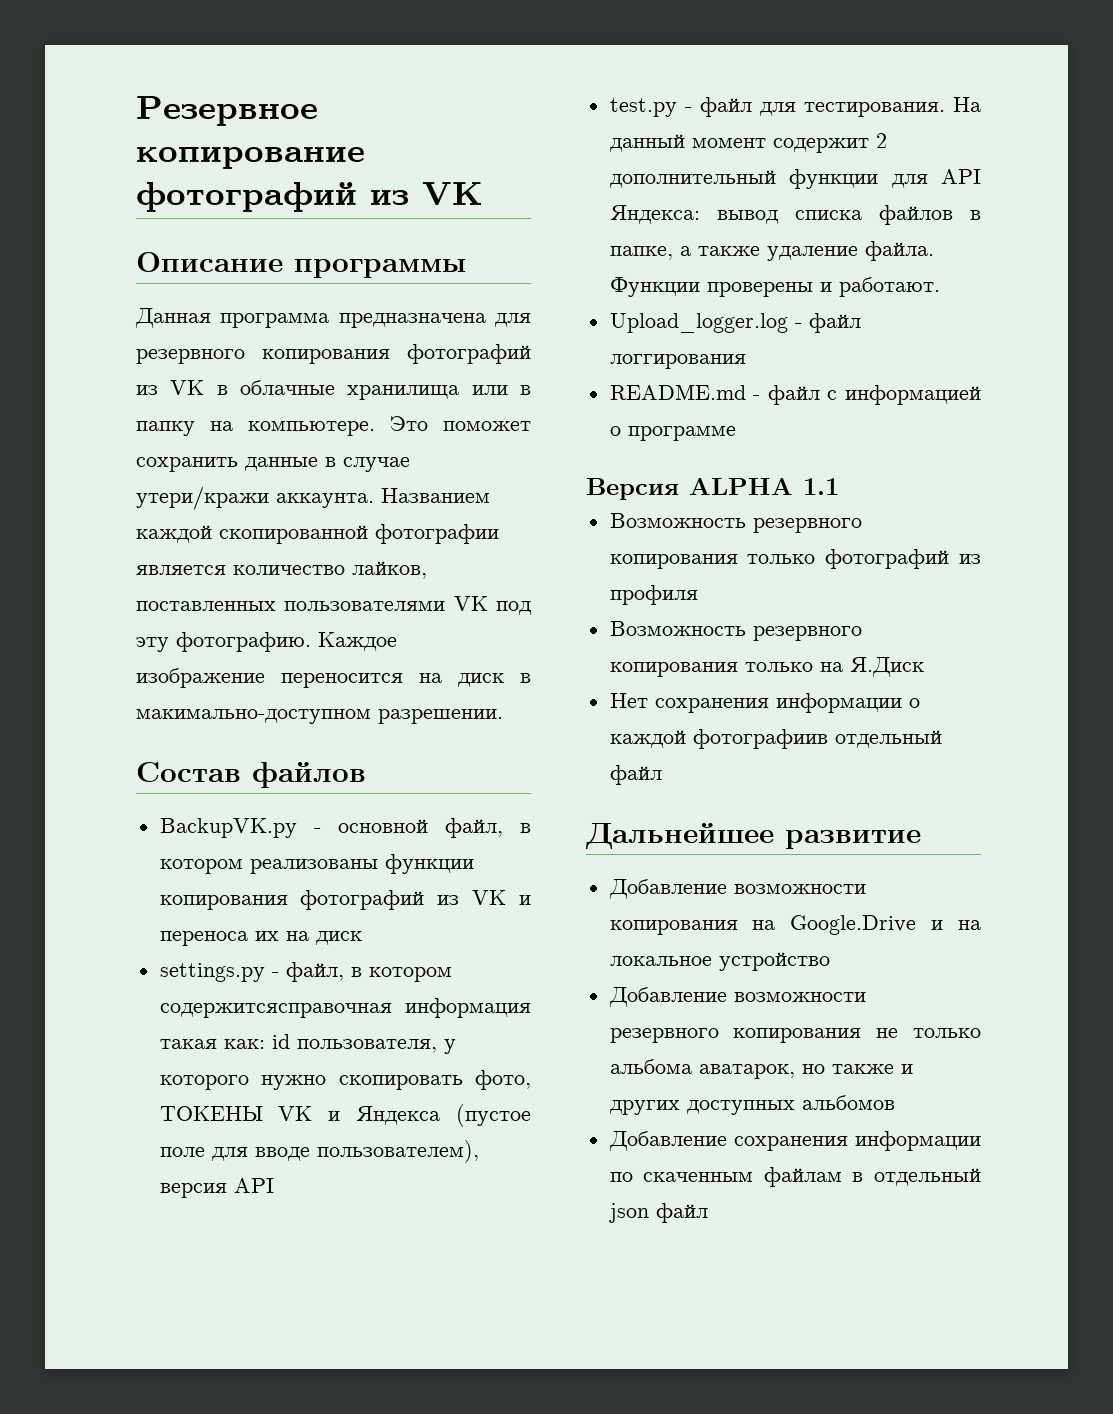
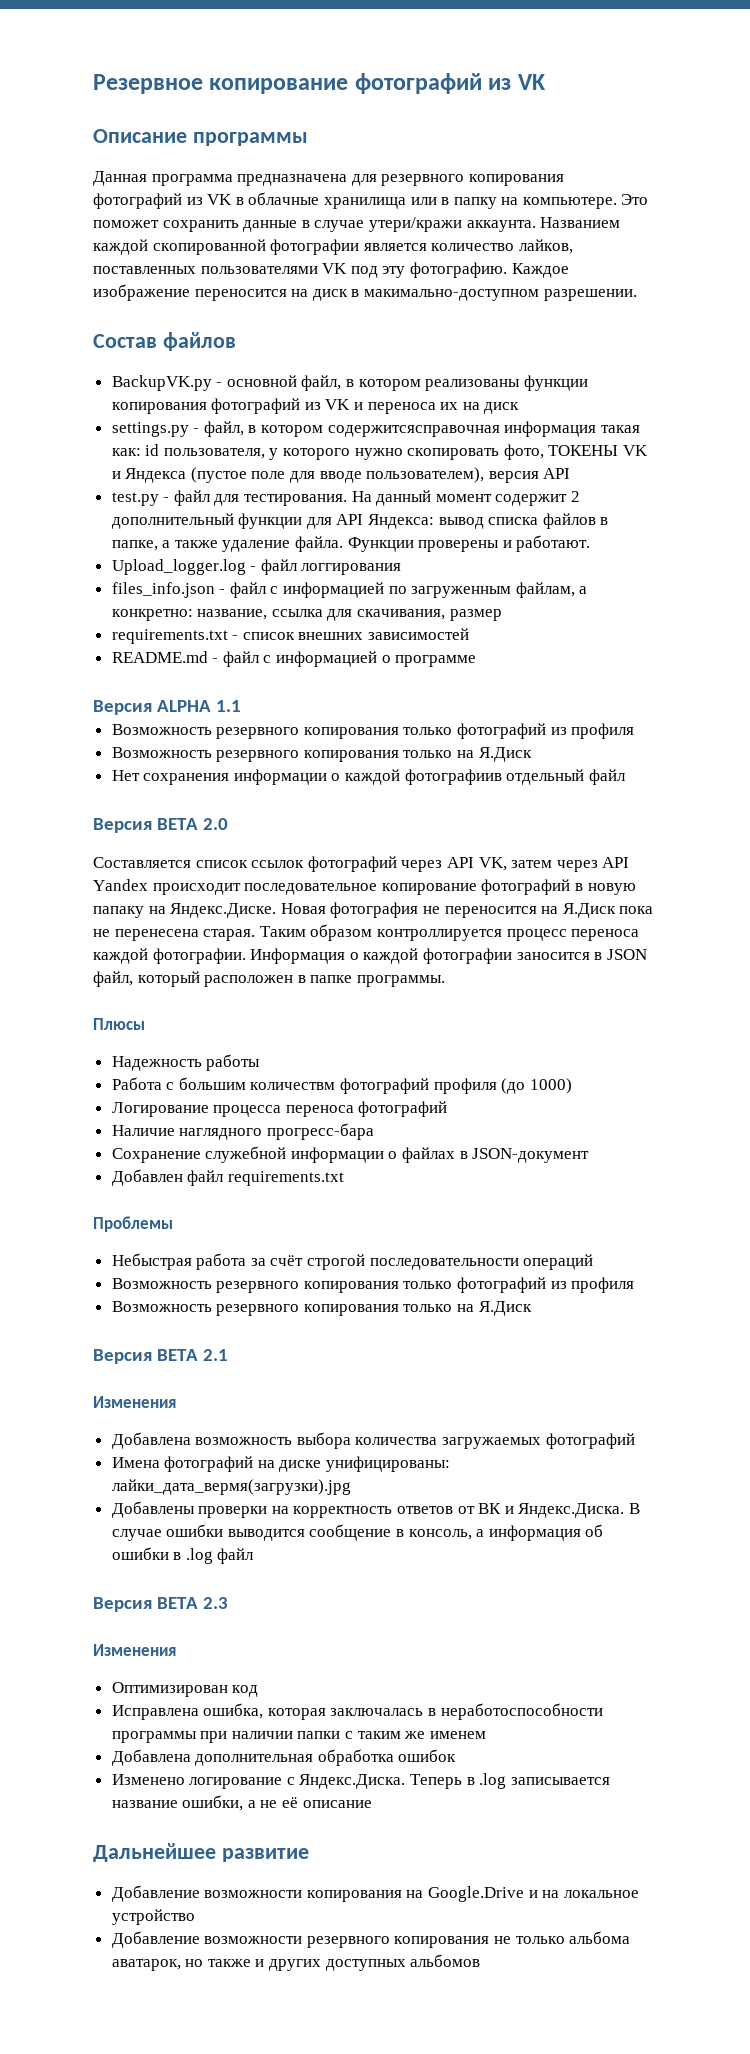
(746, 361) none -> [111,582,588,598] [111,609,502,621] [111,628,470,644] // files_info.json - файл с информацией по загруженным файлам, а конкретно: название, ссылка для скачивания, размер // requirements.txt - список внешних зависимостей
(662, 775) none -> [93,818,229,833] [93,856,630,872] [93,879,636,895] [93,902,654,918] [93,924,640,941] [93,948,647,964] [93,971,445,987] [93,1018,145,1030] [111,1054,261,1071] [111,1077,572,1094] [111,1101,448,1117] [111,1123,374,1140] [111,1146,590,1163] [111,1169,344,1186] [93,1216,173,1232] [111,1253,594,1270] [111,1277,635,1293] [111,1301,532,1316] [93,1349,229,1364] [93,1396,176,1408] [111,1432,635,1449] [111,1456,451,1472] [111,1479,351,1495] [111,1501,641,1518] [111,1524,604,1541] [111,1547,255,1564] [93,1597,229,1612] [93,1644,176,1656] [111,1682,259,1697] [111,1703,603,1720] [111,1731,486,1743] [111,1749,457,1766] [111,1773,610,1789] [111,1795,372,1811] // Версия BETA 2.0 // Составляется список ссылок фотографий через API VK, затем через API Yandex происходит последовательное копирование фотографий в новую папаку на Яндекс.Диске. Новая фотография не переносится на Я.Диск пока не перенесена старая. Таким образом контроллируется процесс переноса каждой фотографии. Информация о каждой фотографии заносится в JSON файл, который расположен в папке программы. // Плюсы // Надежность работы // Работа с большим количествм фотографий профиля (до 1000) // Логирование процесса переноса фотографий // Наличие наглядного прогресс-бара // Сохранение служебной информации о файлах в JSON-документ // Добавлен файл requirements.txt // Проблемы // Небыстрая работа за счёт строгой последовательности операций // Возможность резервного копирования только фотографий из профиля // Возможность резервного копирования только на Я.Диск // Версия BETA 2.1 // Изменения // Добавлена возможность выбора количества загружаемых фотографий // Имена фотографий на диске унифицированы: лайки_дата_вермя(загрузки).jpg // Добавлены проверки на корректность ответов от ВК и Яндекс.Диска. В случае ошибки выводится сообщение в консоль, а информация об ошибки в .log файл // Версия BETA 2.3 // Изменения // Оптимизирован код // Исправлена ошибка, которая заключалась в неработоспособности программы при наличии папки с таким же именем // Добавлена дополнительная обработка ошибок // Изменено логирование с Яндекс.Диска. Теперь в .log записывается название ошибки, а не её описание
[608,1131,981,1151] [609,1167,981,1187] [608,1203,708,1223] // Добавление сохранения информации по скаченным файлам в отдельный json файл -> (481, 1960) none

